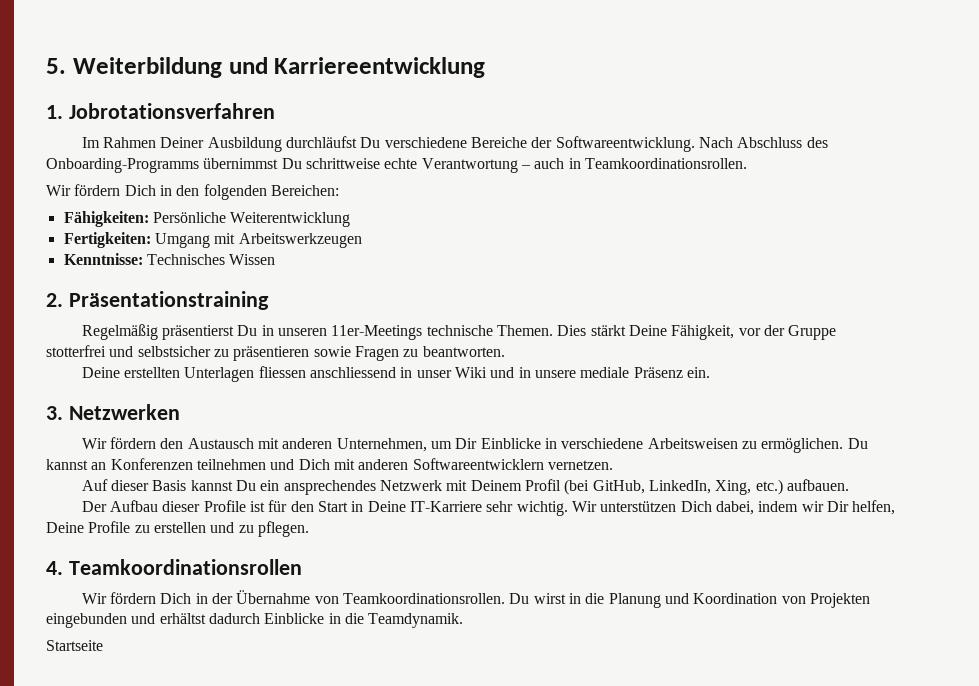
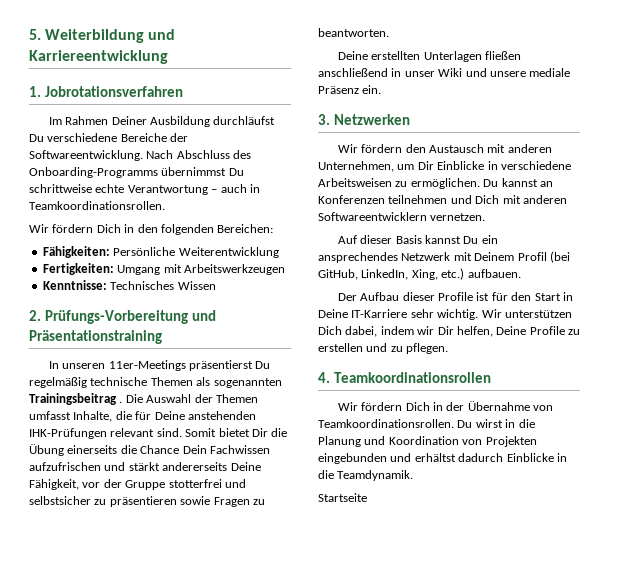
(63, 300) none -> [44,310,216,324] Prüfungs-Vorbereitung und
[81,324,626,340] Regelmäßig präsentierst Du in unseren 11er-Meetings technische Themen. Dies stärkt -> [48,360,271,371] [29,377,282,388] [29,393,258,405] [29,411,256,422] [29,428,288,439] [29,444,270,456] [29,462,228,471] In unseren 11er-Meetings präsentierst Du regelmäßig technische Themen als sogenannten Trainingsbeitrag . Die Auswahl der Themen umfasst Inhalte, die für Deine anstehenden IHK-Prüfungen relevant sind. Somit bietet Dir die Übung einerseits die Chance Dein Fachwissen aufzufrischen und stärkt andererseits
[258,366,397,378] fliessen anschliessend -> [485,51,522,60] [318,68,388,77] fließen anschließend
[518,367,531,378] in -> (487, 72) none

